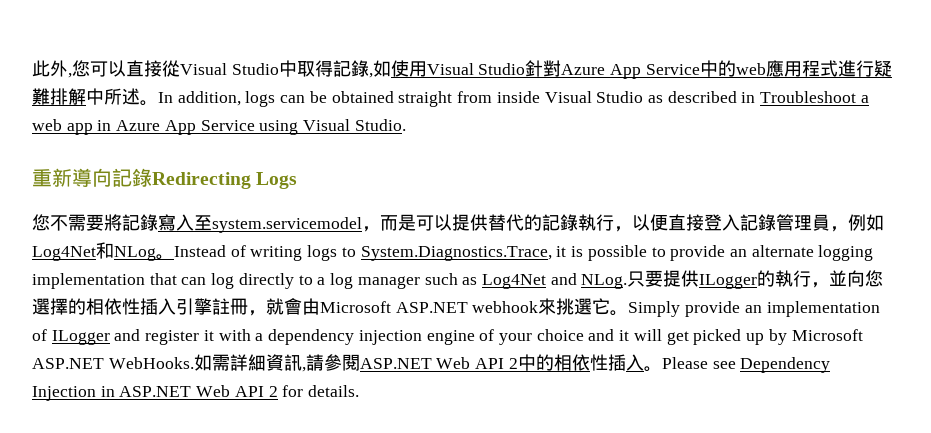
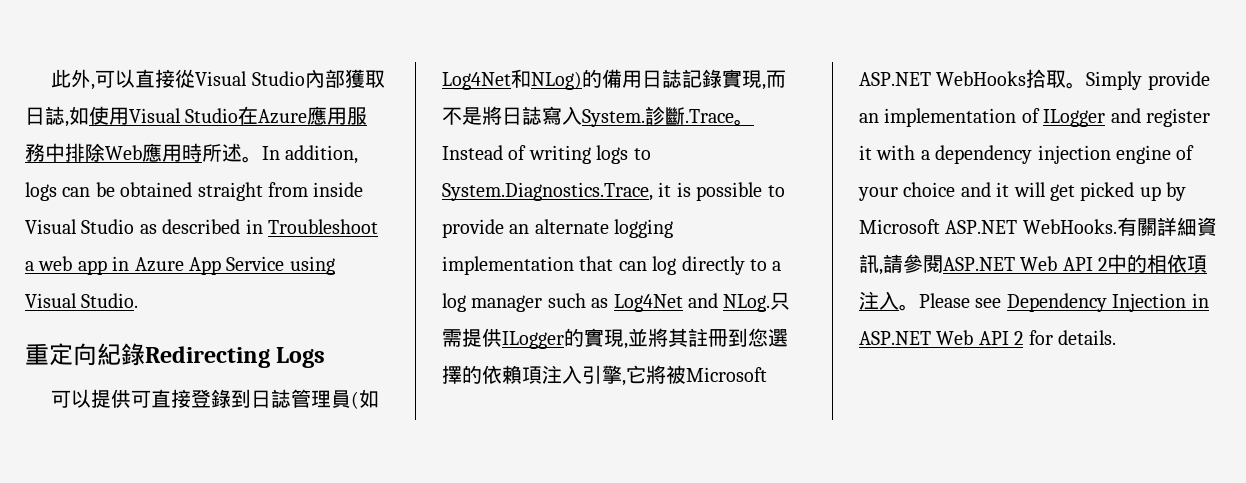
[72,60,90,77] 您 -> (96, 87) none
[278,60,369,77] 中取得記錄 -> [304,69,385,88] [25,106,65,125] 內部獲取日誌
[525,60,892,79] [32,88,104,105] 針對Azure App Service中的web應用程式進行疑難排解中 -> [238,106,368,125] [25,143,202,162] 在Azure應用服務中排除Web應用時
[52,168,132,187] 新導向記 -> [49,343,121,366] 定向紀
[32,214,884,233] [32,242,156,261] 您不需要將記錄寫入至system.servicemodel，而是可以提供替代的記錄執行，以便直接登入記錄管理員，例如Log4Net和NLog -> [51,389,380,409] [442,69,786,90] [442,106,734,127] 可以提供可直接登錄到日誌管理員(如Log4Net和NLog)的備用日誌記錄實現,而不是將日誌寫入System.診斷.Trace
[645,270,664,287] 要 -> [442,329,462,347] 需
[775,270,884,288] [32,298,611,316] 執行，並向您選擇的相依性插入引擎註冊，就會由Microsoft ASP.NET webhook來挑選它 -> [584,328,788,349] [442,365,767,386] [859,69,1067,88] 實現,並將其註冊到您選擇的依賴項注入引擎,它將被Microsoft ASP.NET WebHooks拾取
[193,354,230,371] 如需 -> [1116,217,1157,236] 有關
[589,354,626,371] 性插 -> [1187,255,1208,273] [859,291,879,310] 項注

